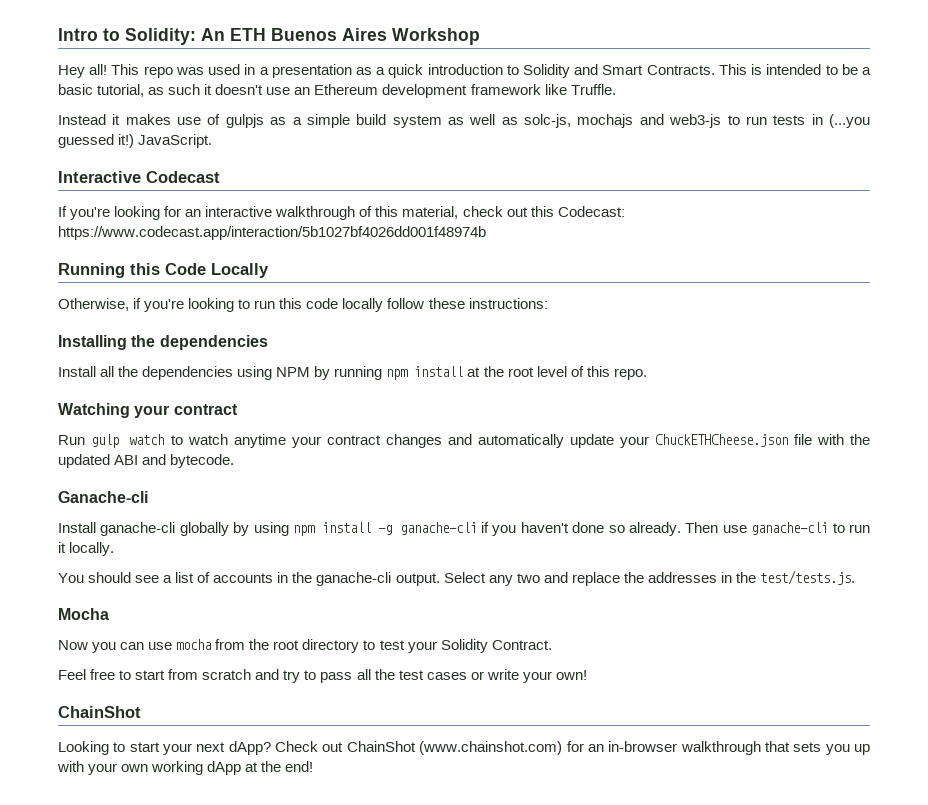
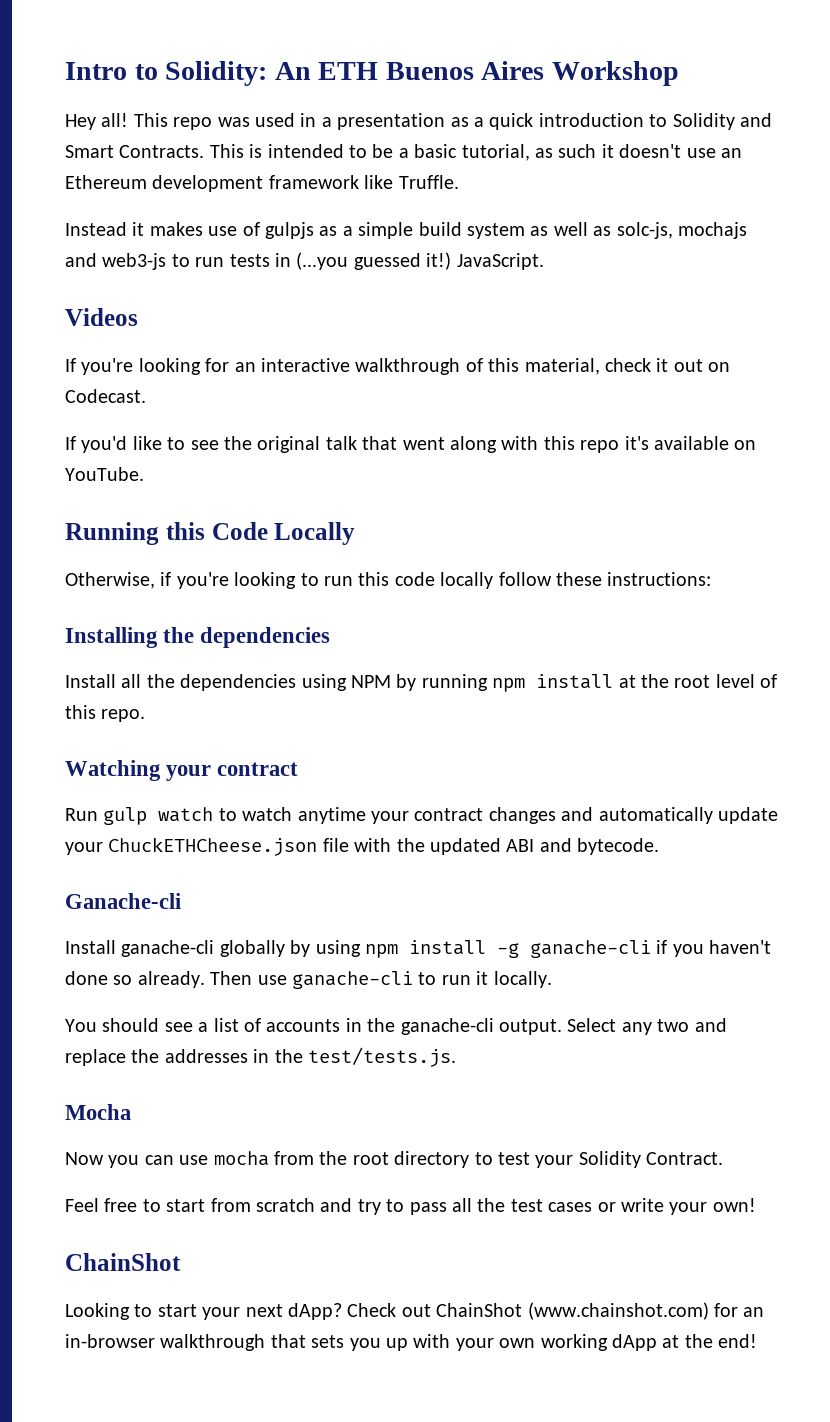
[58,171,220,183] Interactive Codecast -> [65,308,138,326] Videos
[506,206,625,217] [58,226,486,240] out this Codecast: https://www.codecast.app/interaction/5b1027bf4026dd001f48974b -> [656,358,731,372] [65,389,146,403] [65,436,757,453] [65,467,144,481] it out on Codecast. // If you'd like to see the original talk that went along with this repo it's available on YouTube.

